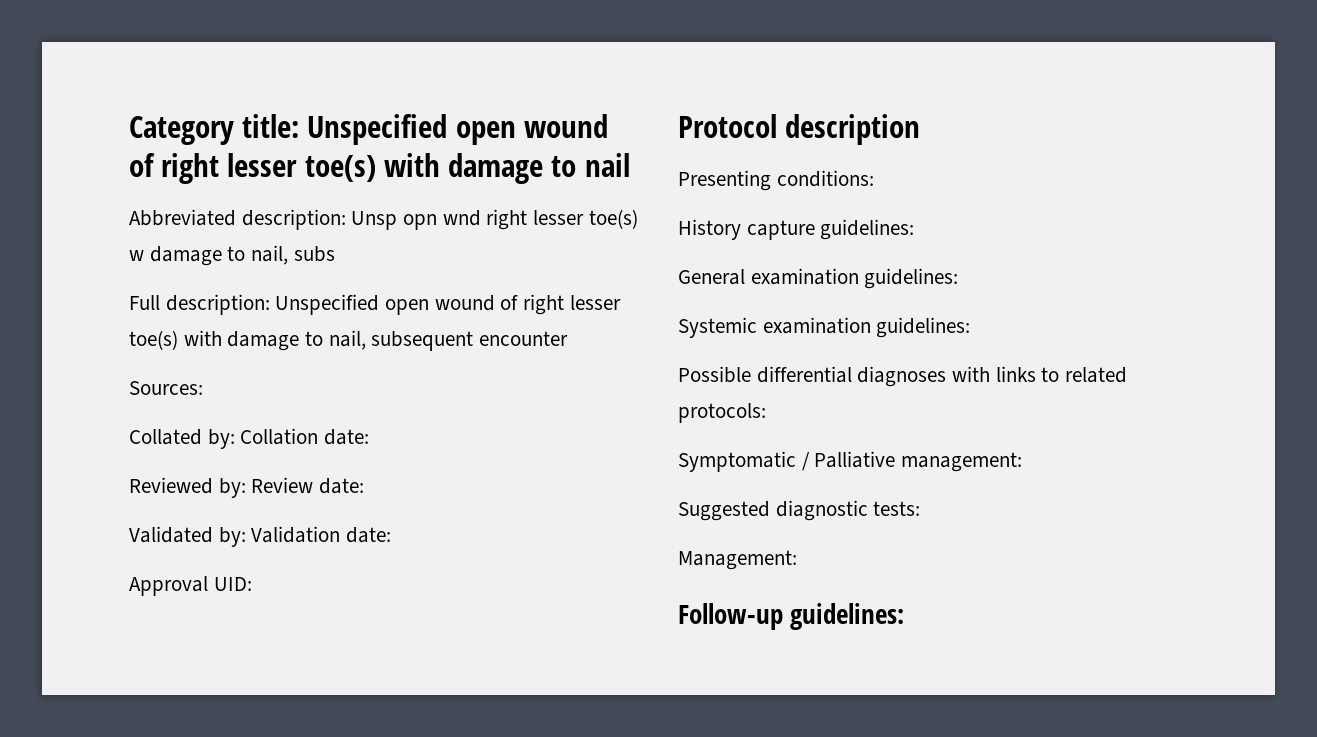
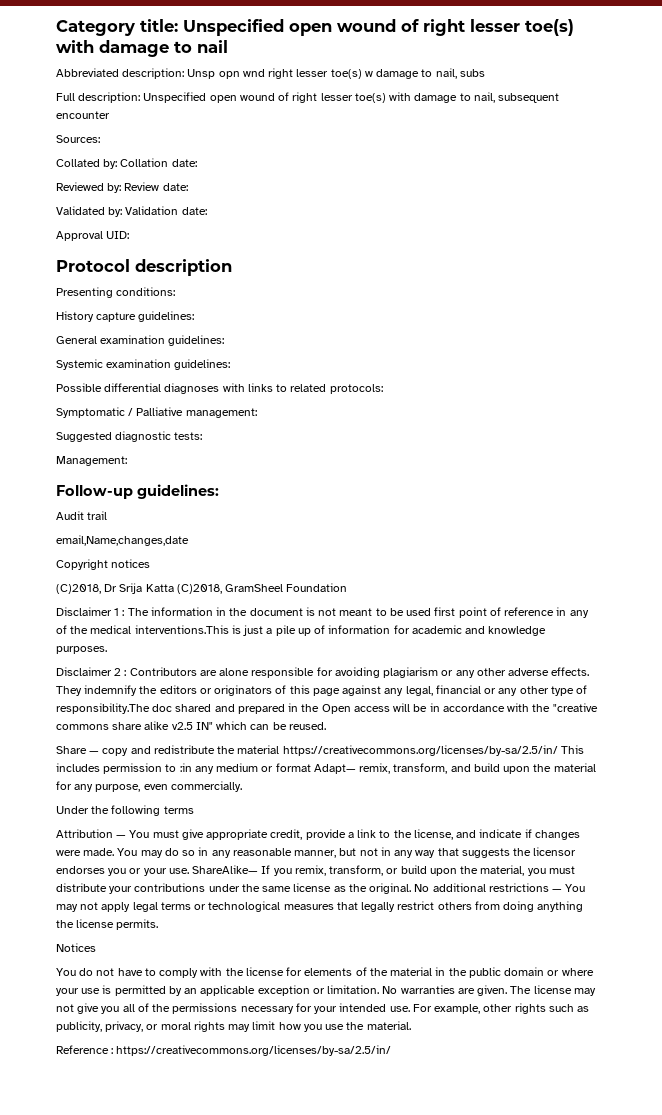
(905, 616) none -> [56,511,108,520] [56,535,189,546] [56,559,151,570] [56,583,348,594] [56,607,589,618] [56,625,547,636] [56,646,107,654] [56,667,590,678] [56,685,588,696] [56,703,598,714] [56,721,326,730] [56,745,584,756] [56,763,596,774] [56,781,242,792] [56,805,194,816] [56,829,580,840] [56,847,577,858] [56,865,575,876] [56,883,586,894] [56,901,584,912] [56,919,159,930] [56,943,96,952] [56,967,594,978] [56,985,596,996] [56,1003,590,1014] [56,1021,411,1032] [56,1045,392,1056] // Audit trail // email,Name,changes,date // Copyright notices // (C)2018, Dr Srija Katta (C)2018, GramSheel Foundation // Disclaimer 1 : The information in the document is not meant to be used first point of reference in any of the medical interventions.This is just a pile up of information for academic and knowledge purposes. // Disclaimer 2 : Contributors are alone responsible for avoiding plagiarism or any other adverse effects. They indemnify the editors or originators of this page against any legal, financial or any other type of responsibility.The doc shared and prepared in the Open access will be in accordance with the "creative commons share alike v2.5 IN" which can be reused. // Share — copy and redistribute the material https://creativecommons.org/licenses/by-sa/2.5/in/ This includes permission to :in any medium or format Adapt— remix, transform, and build upon the material for any purpose, even commercially. // Under the following terms // Attribution — You must give appropriate credit, provide a link to the license, and indicate if changes were made. You may do so in any reasonable manner, but not in any way that suggests the licensor endorses you or your use. ShareAlike— If you remix, transform, or build upon the material, you must distribute your contributions under the same license as the original. No additional restrictions — You may not apply legal terms or technological measures that legally restrict others from doing anything the license permits. // Notices // You do not have to comply with the license for elements of the material in the public domain or where your use is permitted by an applicable exception or limitation. No warranties are given. The license may not give you all of the permissions necessary for your intended use. For example, other rights such as publicity, privacy, or moral rights may limit how you use the material. // Reference : https://creativecommons.org/licenses/by-sa/2.5/in/

